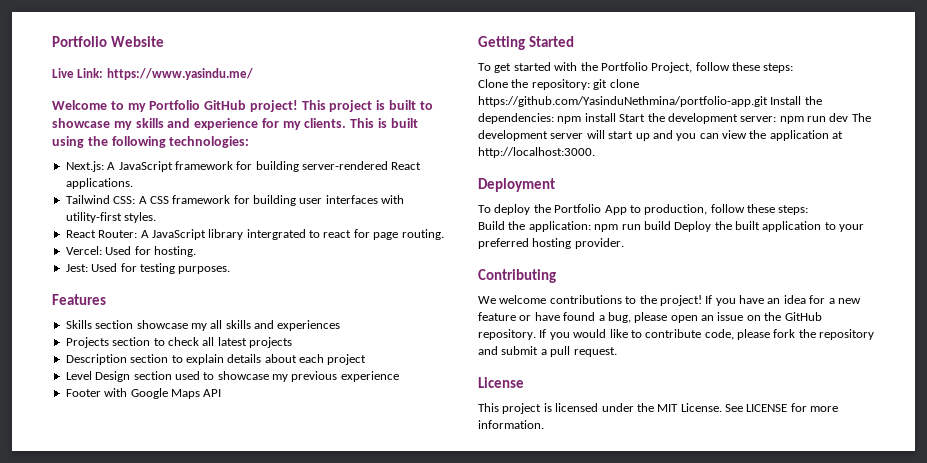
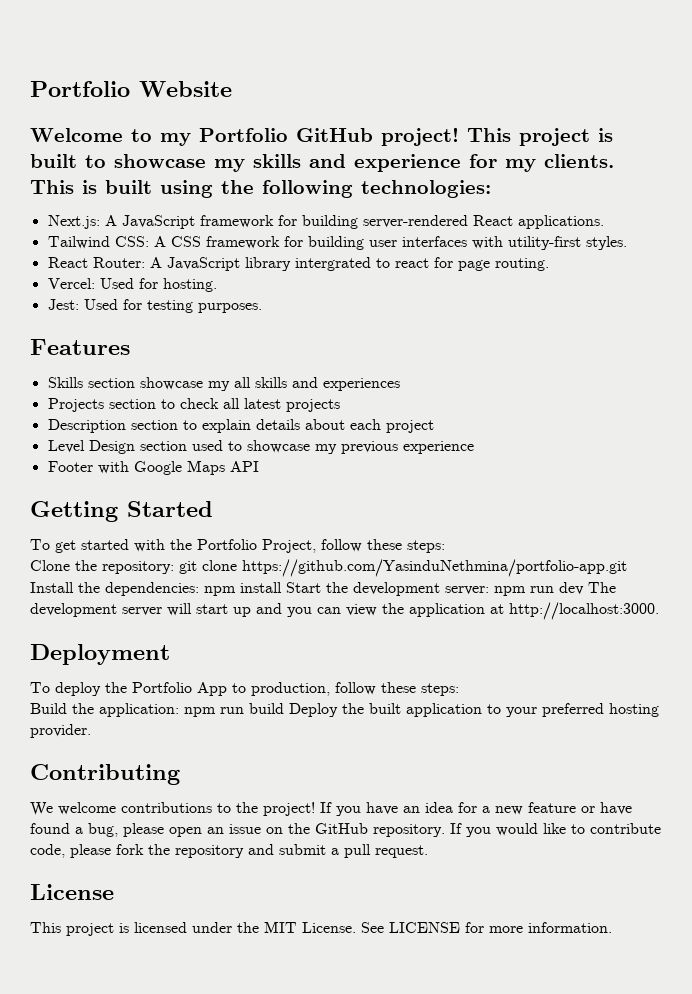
[52,68,253,80] // Live Link: https://www.yasindu.me/ -> (232, 89) none

